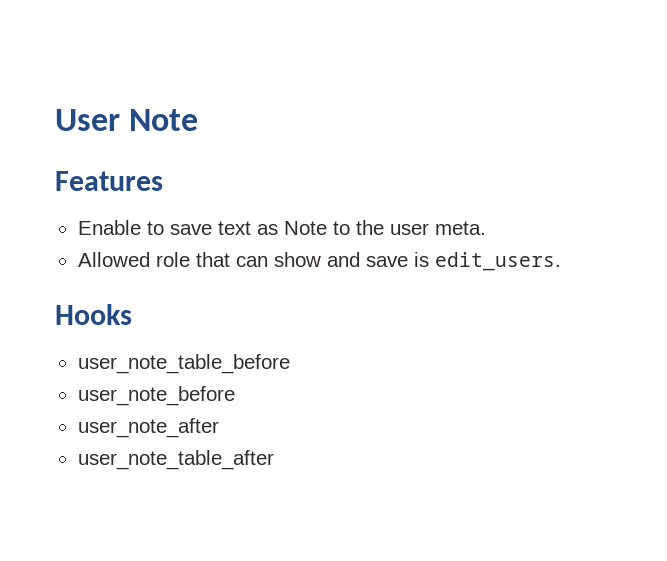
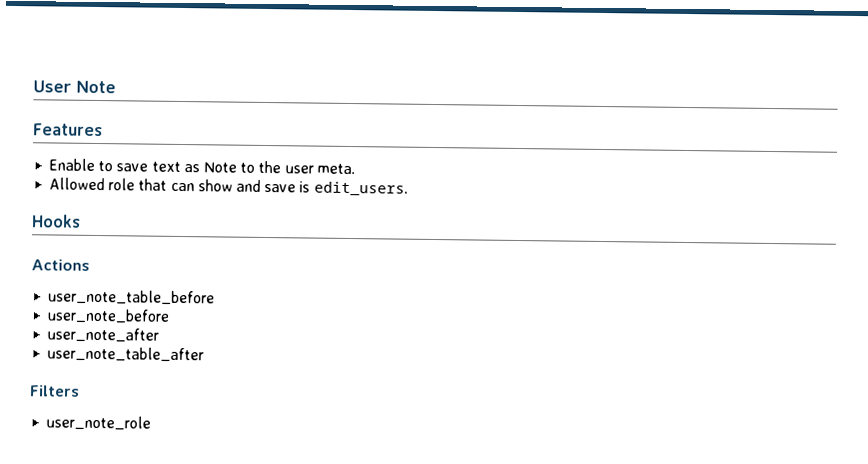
(132, 314) none -> [31,259,90,271] // Actions
(274, 460) none -> [30,385,80,397] [46,415,152,431] // Filters // user_note_role

